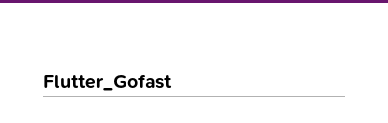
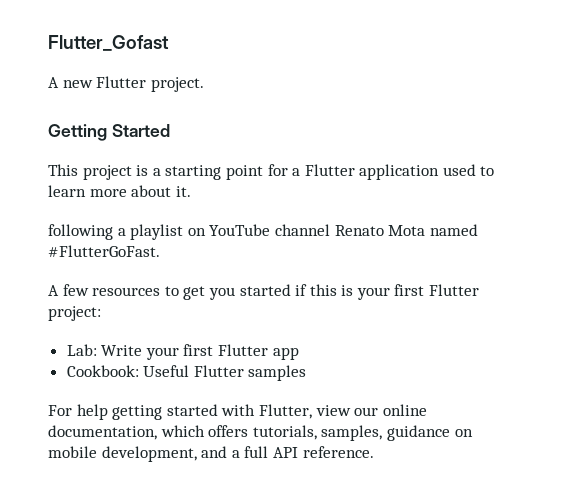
(172, 82) none -> [48,76,204,92] [48,124,170,141] [48,164,495,180] [48,185,191,197] [48,224,478,240] [48,245,160,257] [48,284,480,300] [48,306,101,321] [66,344,299,360] [66,365,307,381] [48,404,427,420] [48,425,473,441] [48,446,374,462] // A new Flutter project. // Getting Started // This project is a starting point for a Flutter application used to learn more about it. // following a playlist on YouTube channel Renato Mota named #FlutterGoFast. // A few resources to get you started if this is your first Flutter project: // Lab: Write your first Flutter app // Cookbook: Useful Flutter samples // For help getting started with Flutter, view our online documentation, which offers tutorials, samples, guidance on mobile development, and a full API reference.

